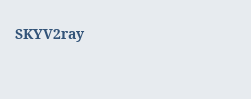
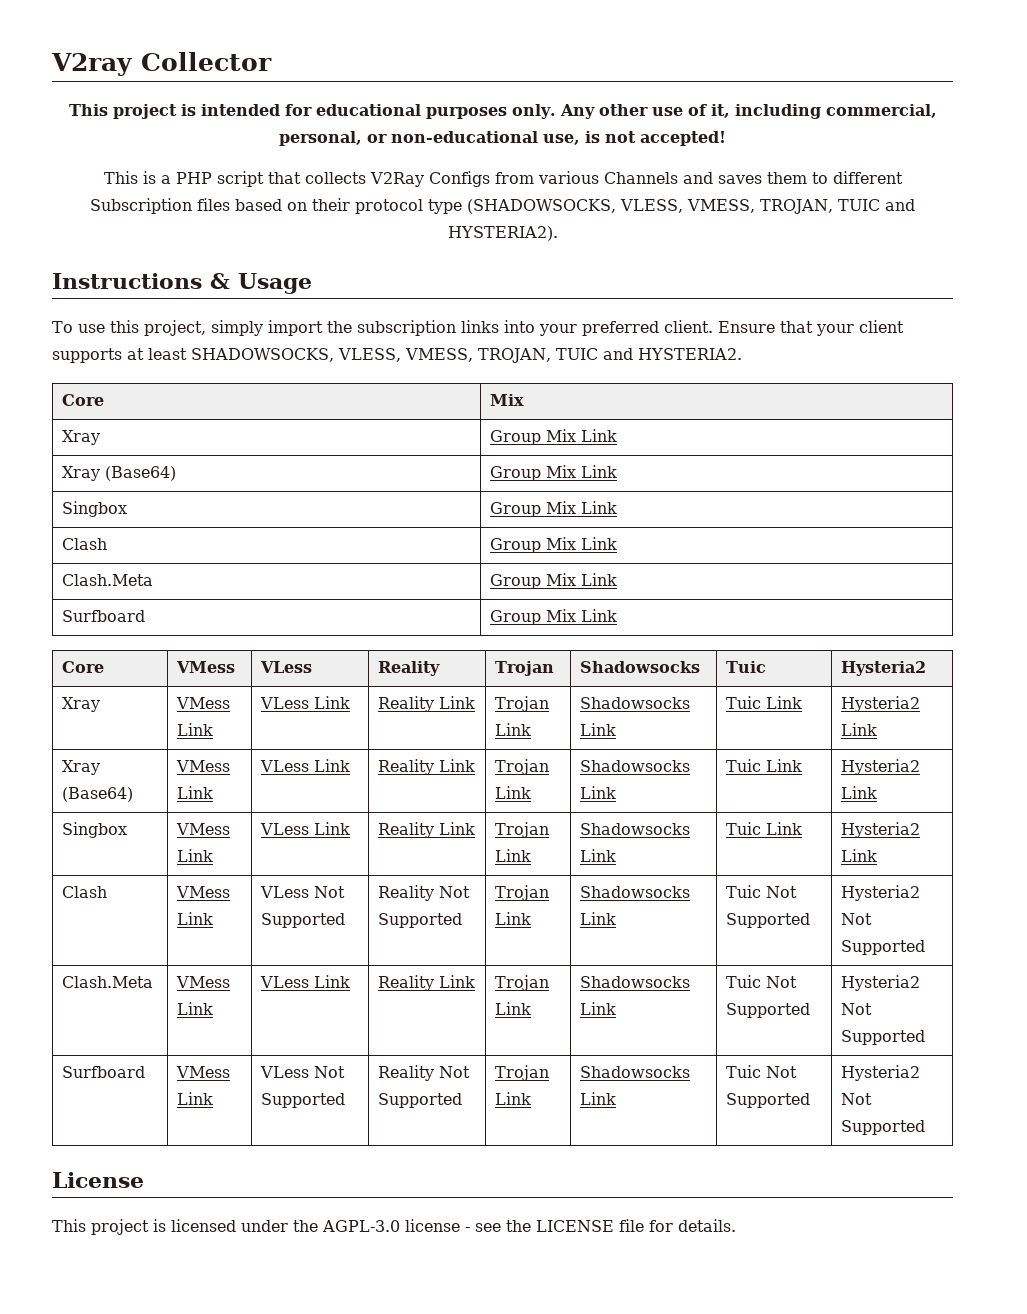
[15,29,85,42] SKYV2ray -> [51,52,272,76] [68,104,937,119] [279,131,726,146] [103,171,903,187] [90,198,915,214] [447,226,558,241] [52,273,312,294] [52,320,904,336] [52,348,742,363] [62,394,105,406] [490,394,525,406] [62,430,101,445] [490,429,618,445] [62,466,177,481] [490,465,618,481] [62,501,128,517] [490,501,618,517] [62,538,108,550] [490,537,618,553] [62,574,154,586] [490,573,618,589] [62,610,146,622] [490,609,618,625] [62,661,105,673] [176,661,236,673] [260,661,313,673] [378,661,441,676] [495,661,555,676] [580,661,701,673] [726,661,767,673] [841,661,927,676] [62,697,101,712] [176,697,231,709] [177,723,214,736] [260,696,351,709] [378,696,476,712] [495,696,550,712] [495,723,532,736] [580,697,691,709] [580,723,617,736] [726,696,803,709] [841,696,921,712] [841,723,878,736] [62,760,101,775] [62,787,134,802] [176,760,231,772] [177,786,214,799] [260,759,351,772] [378,759,476,775] [495,759,550,775] [495,786,532,799] [580,760,691,772] [580,786,617,799] [726,759,803,772] [841,759,921,775] [841,786,878,799] [62,822,128,838] [176,823,231,835] [177,849,214,862] [260,822,351,835] [378,822,476,838] [495,822,550,838] [495,849,532,862] [580,823,691,835] [580,849,617,862] [726,822,803,835] [841,822,921,838] [841,849,878,862] [62,886,108,898] [176,886,231,898] [177,912,214,925] [260,886,346,898] [261,913,346,928] [378,885,471,901] [378,913,463,928] [495,885,550,901] [495,912,532,925] [580,886,691,898] [580,912,617,925] [726,885,798,898] [726,913,811,928] [841,885,921,901] [841,913,873,925] [841,940,926,955] [62,976,154,988] [176,976,231,988] [177,1002,214,1015] [260,975,351,988] [378,975,476,991] [495,975,550,991] [495,1002,532,1015] [580,976,691,988] [580,1002,617,1015] [726,975,798,988] [726,1003,811,1018] [841,975,921,991] [841,1003,873,1015] [841,1030,926,1045] [62,1066,146,1078] [176,1066,231,1078] [177,1092,214,1105] [260,1066,346,1078] [261,1093,346,1108] [378,1065,471,1081] [378,1093,463,1108] [495,1065,550,1081] [495,1092,532,1105] [580,1066,691,1078] [580,1092,617,1105] [726,1065,798,1078] [726,1093,811,1108] [841,1065,921,1081] [841,1093,873,1105] [841,1120,926,1135] [52,1172,144,1188] [52,1219,736,1235] V2ray Collector // This project is intended for educational purposes only. Any other use of it, including commercial, personal, or non-educational use, is not accepted! // This is a PHP script that collects V2Ray Configs from various Channels and saves them to different Subscription files based on their protocol type (SHADOWSOCKS, VLESS, VMESS, TROJAN, TUIC and HYSTERIA2). // Instructions & Usage // To use this project, simply import the subscription links into your preferred client. Ensure that your client supports at least SHADOWSOCKS, VLESS, VMESS, TROJAN, TUIC and HYSTERIA2. // Core | Mix // Xray | Group Mix Link // Xray (Base64) | Group Mix Link // Singbox | Group Mix Link // Clash | Group Mix Link // Clash.Meta | Group Mix Link // Surfboard | Group Mix Link // Core | VMess | VLess | Reality | Trojan | Shadowsocks | Tuic | Hysteria2 // Xray | VMess Link | VLess Link | Reality Link | Trojan Link | Shadowsocks Link | Tuic Link | Hysteria2 Link // Xray (Base64) | VMess Link | VLess Link | Reality Link | Trojan Link | Shadowsocks Link | Tuic Link | Hysteria2 Link // Singbox | VMess Link | VLess Link | Reality Link | Trojan Link | Shadowsocks Link | Tuic Link | Hysteria2 Link // Clash | VMess Link | VLess Not Supported | Reality Not Supported | Trojan Link | Shadowsocks Link | Tuic Not Supported | Hysteria2 Not Supported // Clash.Meta | VMess Link | VLess Link | Reality Link | Trojan Link | Shadowsocks Link | Tuic Not Supported | Hysteria2 Not Supported // Surfboard | VMess Link | VLess Not Supported | Reality Not Supported | Trojan Link | Shadowsocks Link | Tuic Not Supported | Hysteria2 Not Supported // License // This project is licensed under the AGPL-3.0 license - see the LICENSE file for details.

